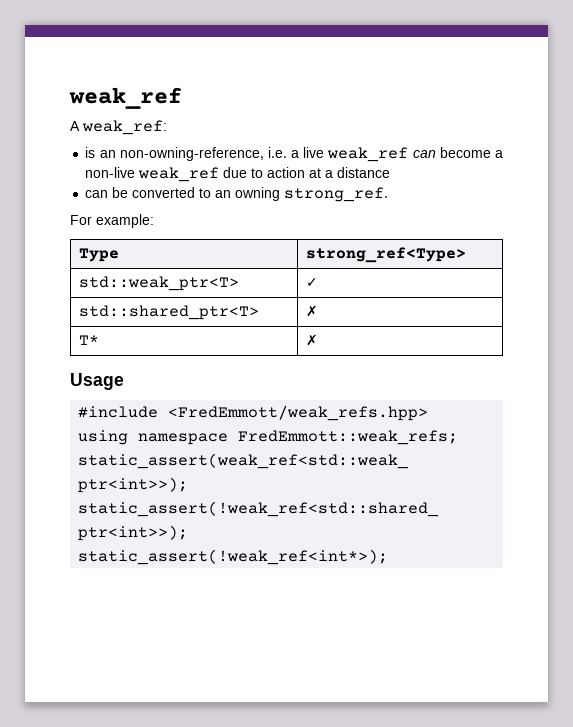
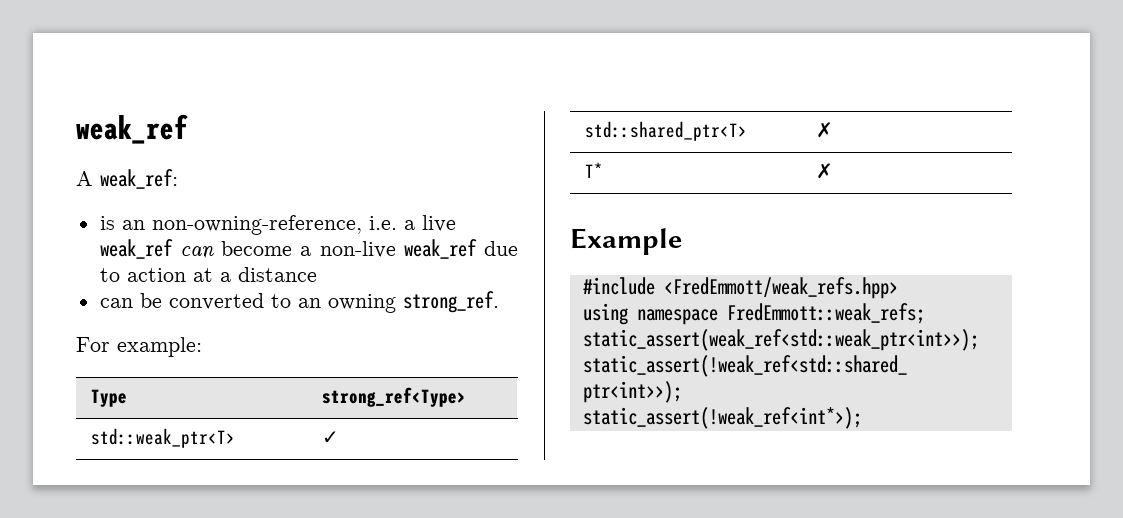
[70,373,124,390] Usage -> [570,228,682,255] Example

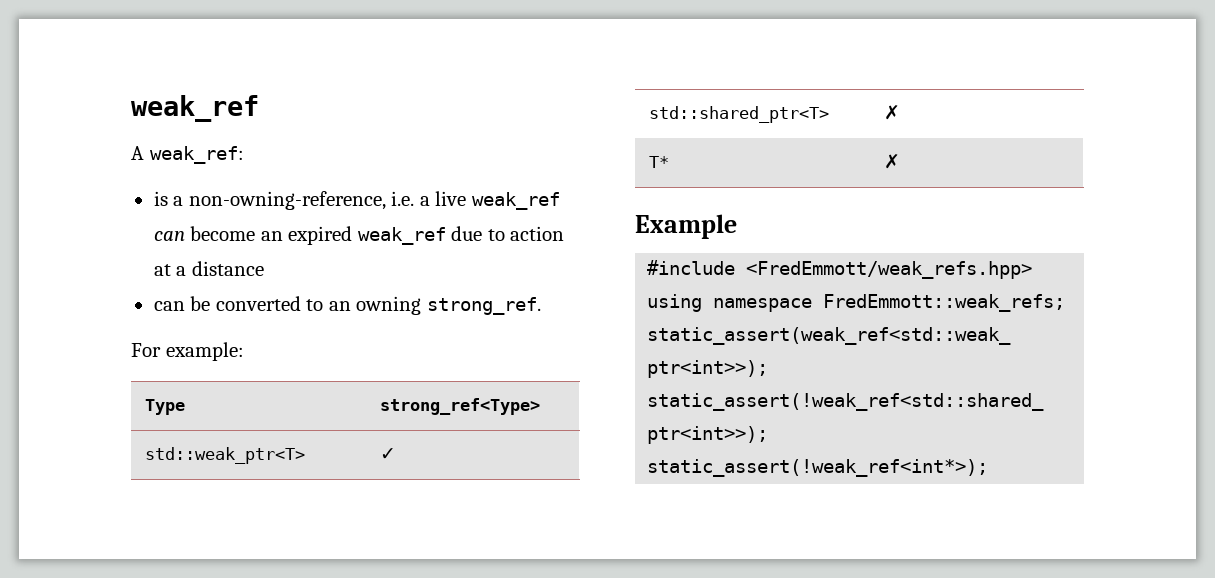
[121,220,145,230] an -> [173,196,184,206] a
[300,241,396,258] a non-live -> [260,226,353,245] an expired

